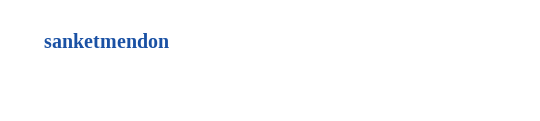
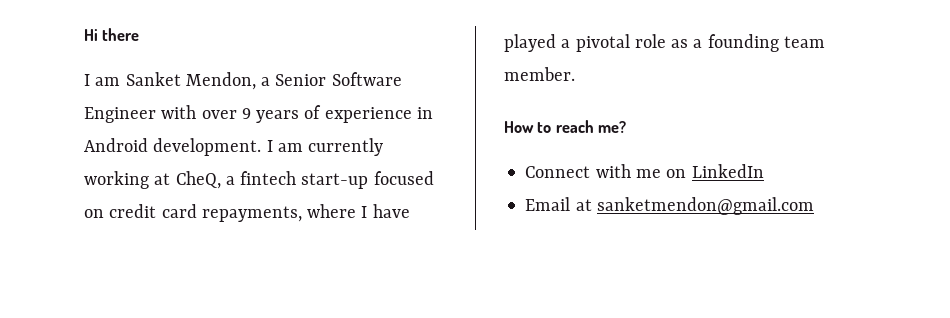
[44,33,169,48] sanketmendon -> [84,28,140,41] [84,72,402,90] [84,105,433,123] [84,138,384,156] [84,171,434,189] [84,204,410,222] [504,34,825,52] [504,67,575,81] [504,120,627,133] [525,164,764,178] [525,197,814,215] Hi there // I am Sanket Mendon, a Senior Software Engineer with over 9 years of experience in Android development. I am currently working at CheQ, a fintech start-up focused on credit card repayments, where I have played a pivotal role as a founding team member. // How to reach me? // Connect with me on LinkedIn // Email at sanketmendon@gmail.com

